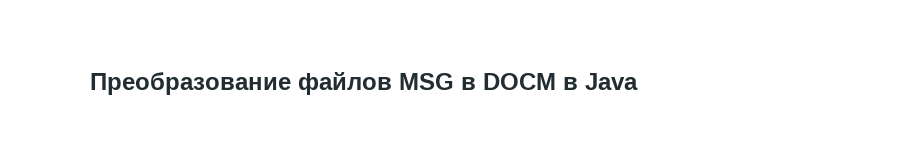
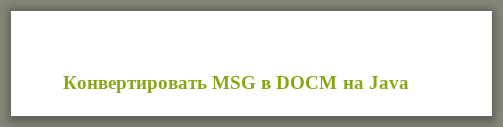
[90,72,392,95] Преобразование файлов -> [63,76,207,93] Конвертировать
[563,77,578,90] в -> [342,80,364,89] на

